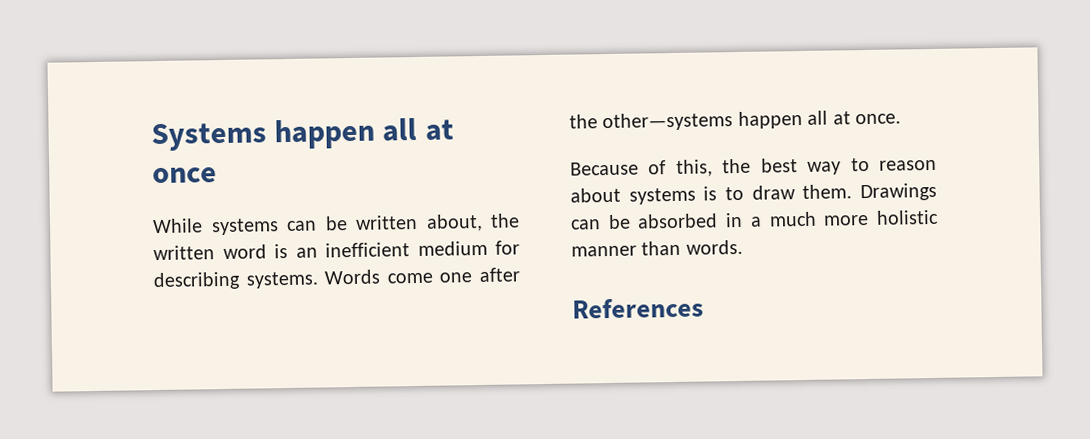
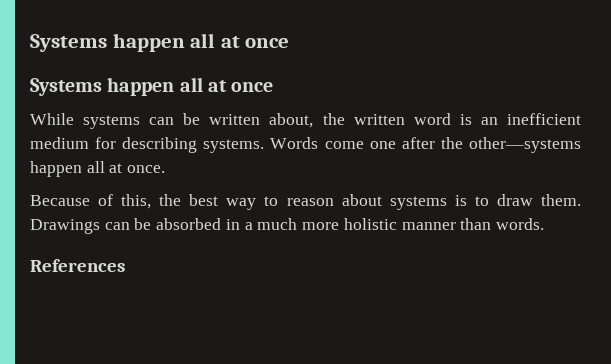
[151,117,454,152] [152,167,217,184] Systems happen all at once -> [30,33,290,52] [30,77,274,96] Systems happen all at once // Systems happen all at once

